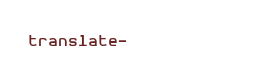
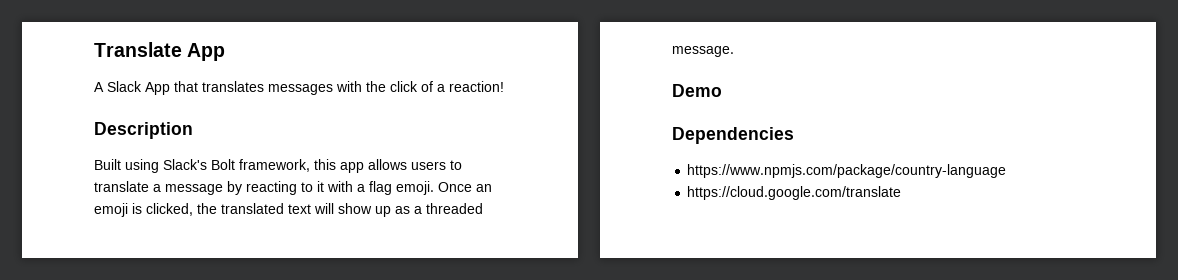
[28,35,127,46] translate- -> [94,42,226,61] [94,81,504,95] [94,122,193,139] [94,159,462,173] [94,181,492,195] [94,203,483,217] [672,46,734,57] [672,84,722,97] [672,127,794,144] [687,164,1007,178] [687,186,902,200] Translate App // A Slack App that translates messages with the click of a reaction! // Description // Built using Slack's Bolt framework, this app allows users to translate a message by reacting to it with a flag emoji. Once an emoji is clicked, the translated text will show up as a threaded message. // Demo // Dependencies // https://www.npmjs.com/package/country-language // https://cloud.google.com/translate

